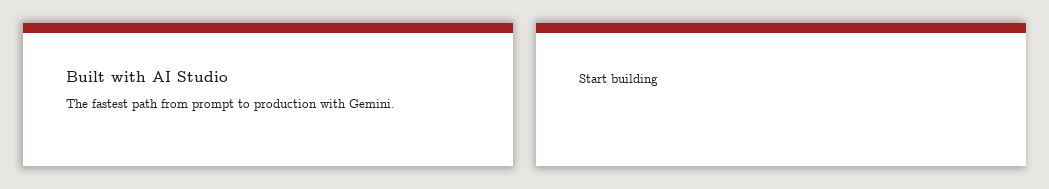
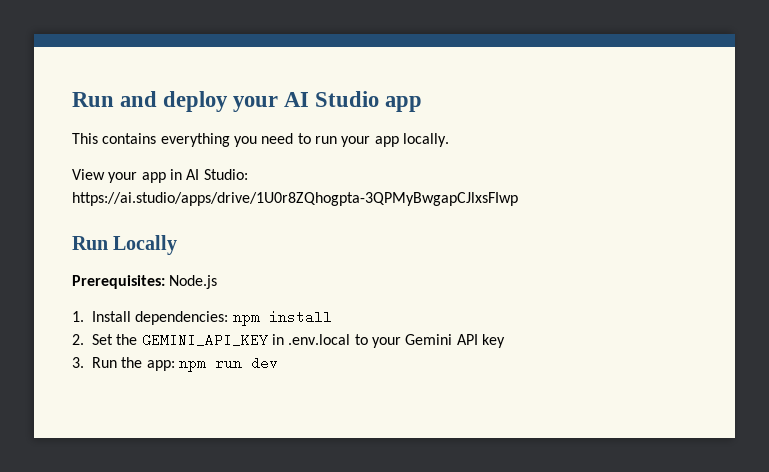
[66,71,228,82] [66,99,395,111] [579,74,658,86] Built with AI Studio // The fastest path from prompt to production with Gemini. // Start building -> [72,91,423,112] [72,133,449,147] [72,169,248,183] [72,192,518,206] [72,235,178,255] [72,275,218,289] [72,310,332,326] [72,333,505,348] [72,356,278,372] Run and deploy your AI Studio app // This contains everything you need to run your app locally. // View your app in AI Studio: https://ai.studio/apps/drive/1U0r8ZQhogpta-3QPMyBwgapCJlxsFIwp // Run Locally // Prerequisites: Node.js // 1. Install dependencies: npm install // 2. Set the GEMINI_API_KEY in .env.local to your Gemini API key // 3. Run the app: npm run dev

